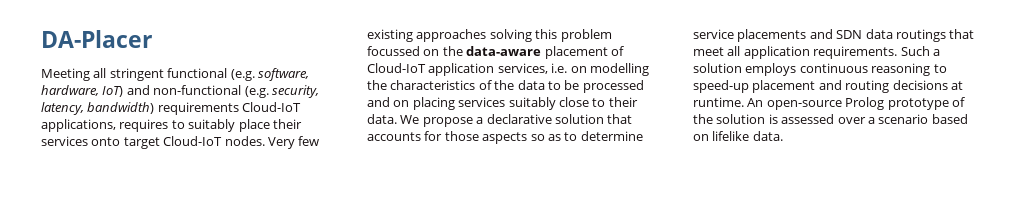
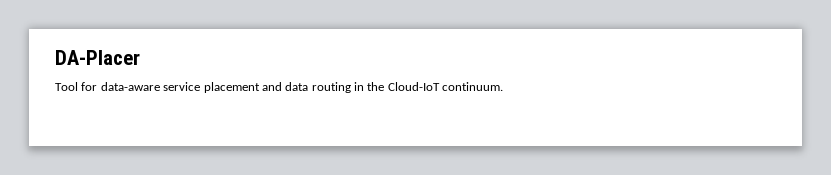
[41,68,309,81] [41,85,319,98] [41,102,302,115] [41,119,302,132] [41,136,320,149] [367,29,612,42] [367,46,624,59] [367,63,649,76] [367,80,644,93] [367,97,638,110] [367,114,633,127] [367,131,643,144] [693,29,975,42] [693,46,940,59] [693,63,947,76] [693,80,963,93] [693,97,965,110] [693,114,968,124] [693,131,783,141] Meeting all stringent functional (e.g. software, hardware, IoT) and non-functional (e.g. security, latency, bandwidth) requirements Cloud-IoT applications, requires to suitably place their services onto target Cloud-IoT nodes. Very few existing approaches solving this problem focussed on the data-aware placement of Cloud-IoT application services, i.e. on modelling the characteristics of the data to be processed and on placing services suitably close to their data. We propose a declarative solution that accounts for those aspects so as to determine service placements and SDN data routings that meet all application requirements. Such a solution employs continuous reasoning to speed-up placement and routing decisions at runtime. An open-source Prolog prototype of the solution is assessed over a scenario based on lifelike data. -> [55,82,504,93] Tool for data-aware service placement and data routing in the Cloud-IoT continuum.

